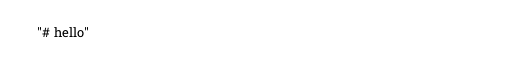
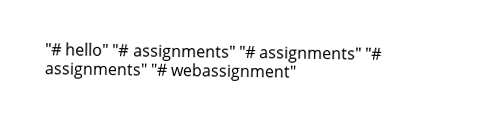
(89, 32) none -> [112,44,383,64] [44,62,298,82] "# assignments" "# assignments" "# assignments" "# webassignment"

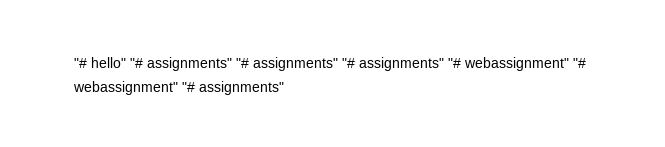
(298, 72) none -> [573,58,586,68] [73,81,284,95] "# webassignment" "# assignments"

